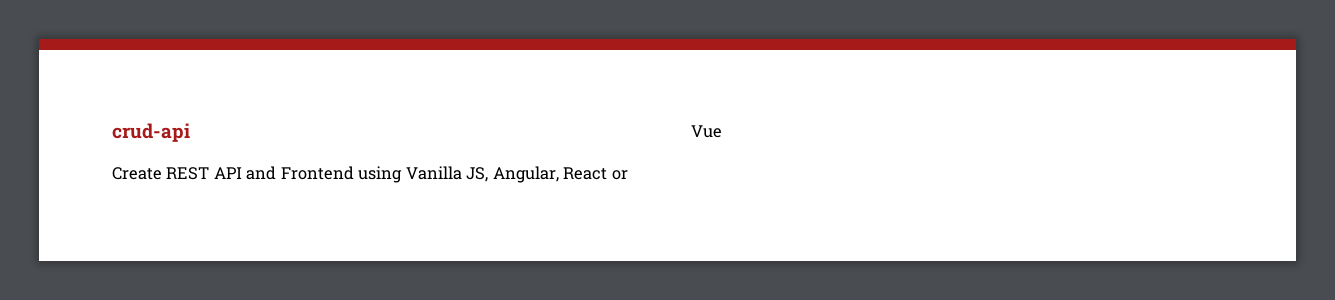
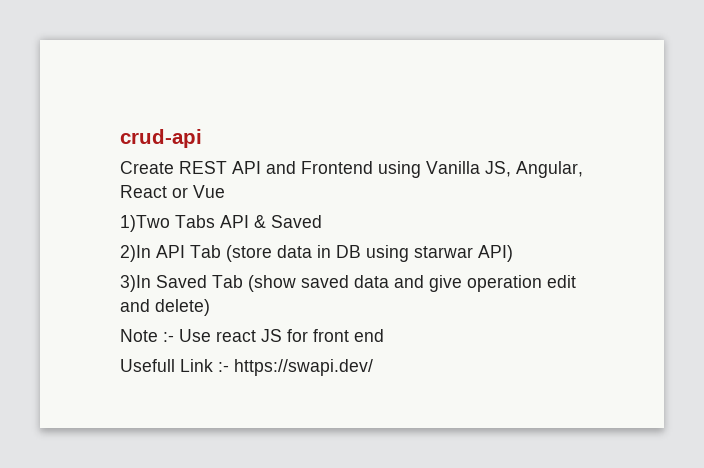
(722, 131) none -> [120,215,322,232] [120,245,513,262] [120,275,576,292] [120,299,210,316] [120,329,384,342] [120,359,373,376] // 1)Two Tabs API & Saved // 2)In API Tab (store data in DB using starwar API) // 3)In Saved Tab (show saved data and give operation edit and delete) // Note :- Use react JS for front end // Usefull Link :- https://swapi.dev/

